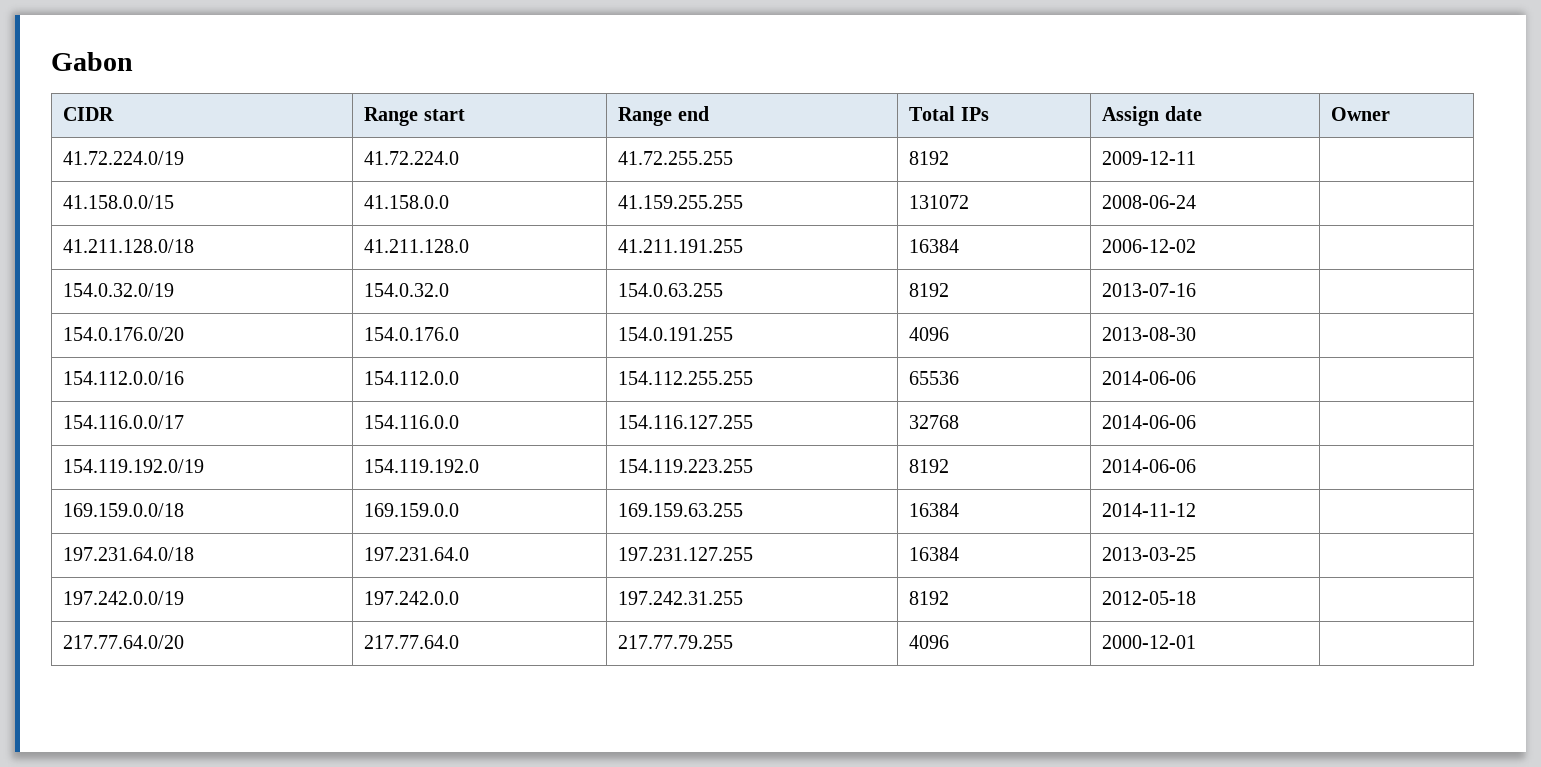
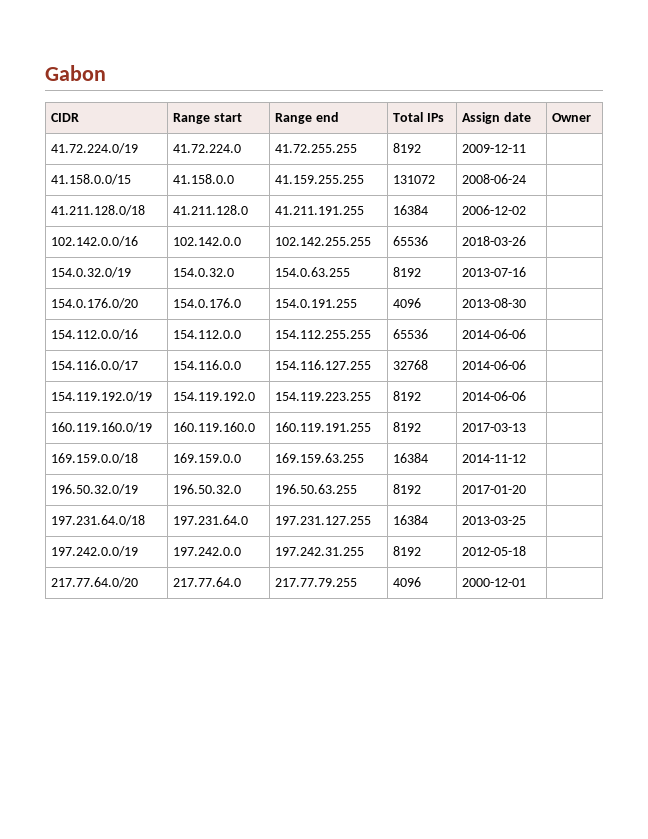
(1197, 246) none -> [50,236,138,247] [172,237,241,246] [274,237,371,246] [392,236,428,246] [461,236,526,246] // 102.142.0.0/16 | 102.142.0.0 | 102.142.255.255 | 65536 | 2018-03-26 |
(1197, 466) none -> [50,422,152,433] [172,422,255,432] [274,422,371,432] [392,422,421,432] [461,423,526,432] // 160.119.160.0/19 | 160.119.160.0 | 160.119.191.255 | 8192 | 2017-03-13 |
(1197, 510) none -> [50,484,138,495] [172,484,241,494] [274,484,357,494] [392,484,421,494] [461,485,526,494] // 196.50.32.0/19 | 196.50.32.0 | 196.50.63.255 | 8192 | 2017-01-20 |

